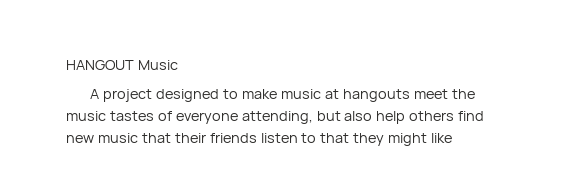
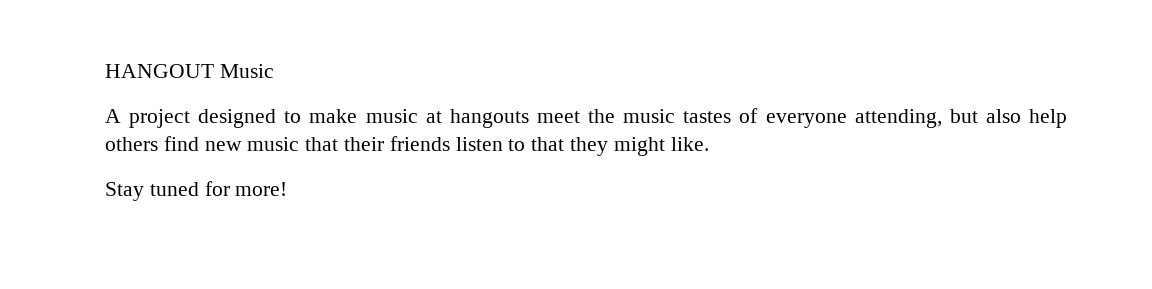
[431,133,453,143] like -> [670,137,709,151] [105,181,288,201] like. // Stay tuned for more!

